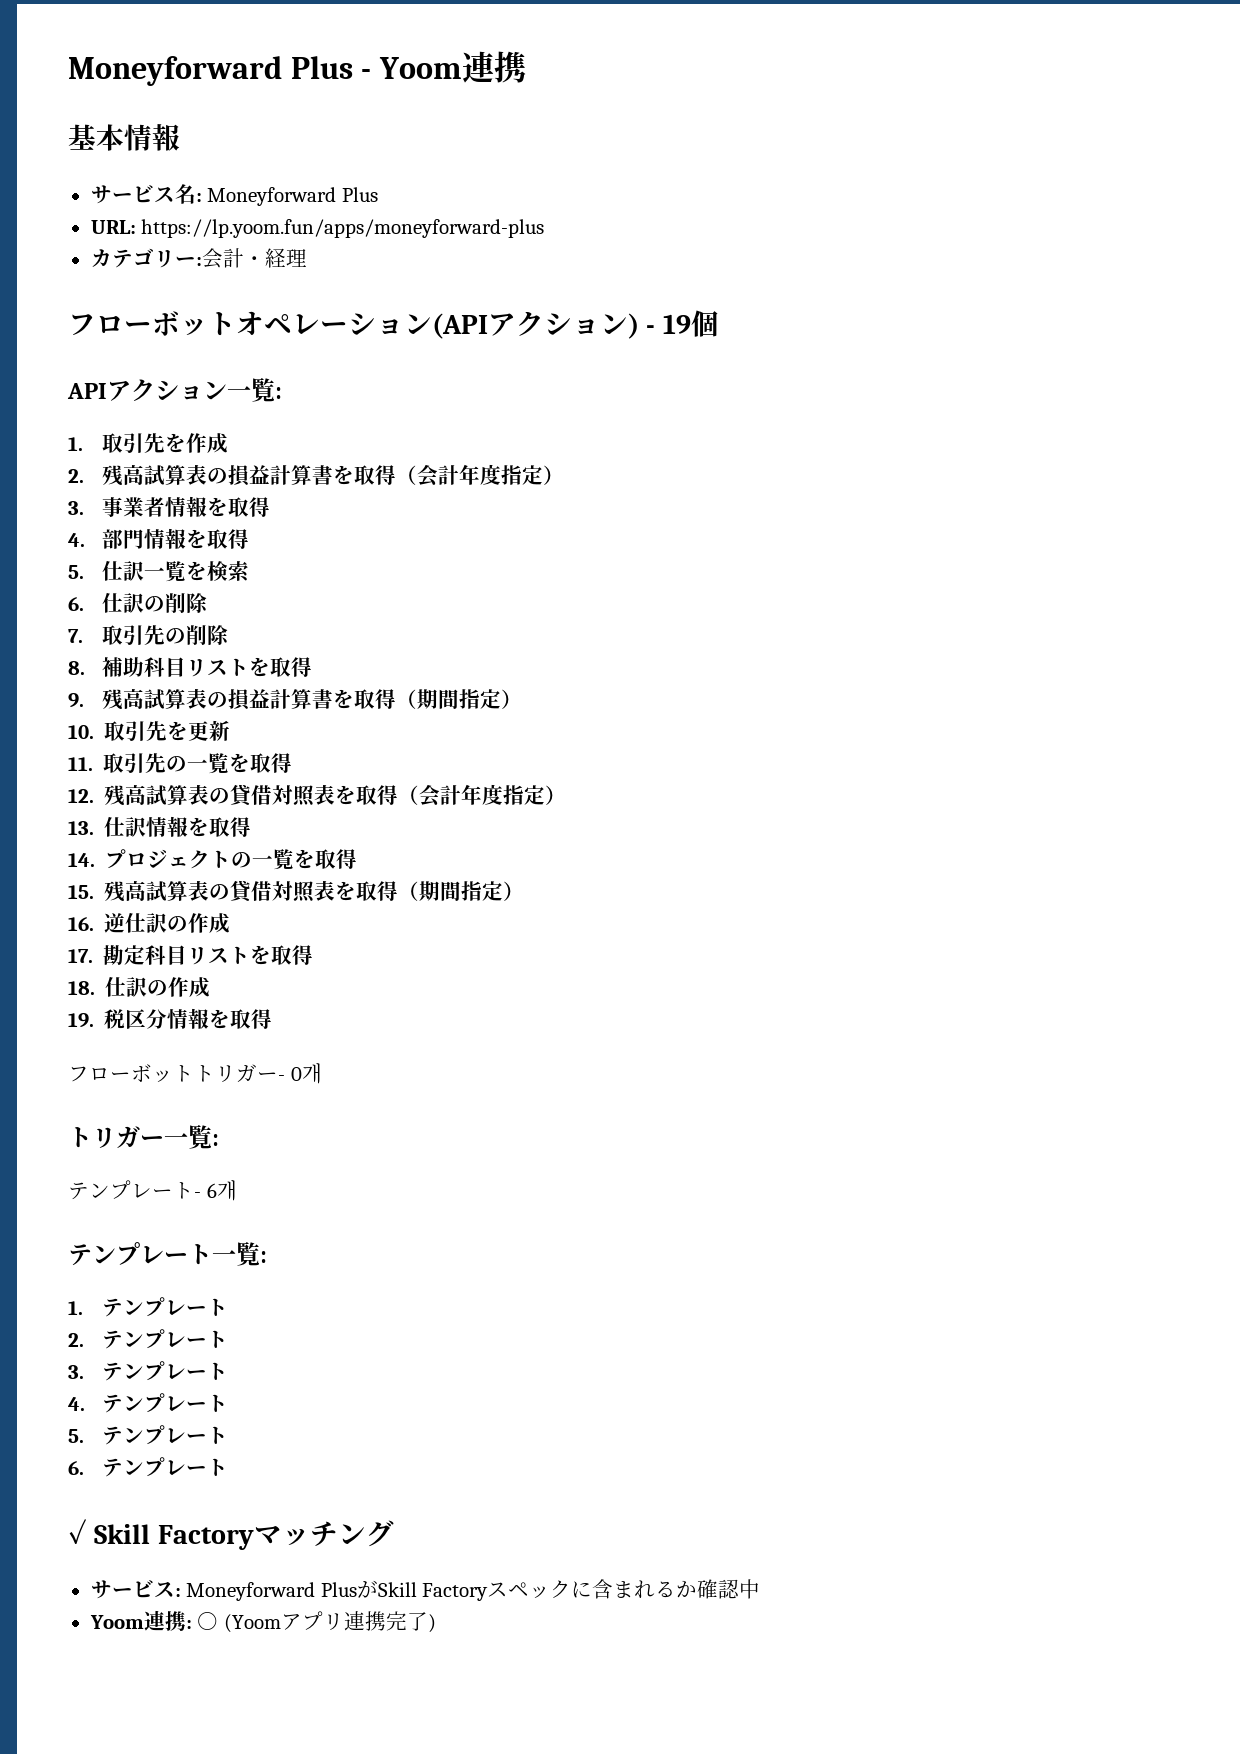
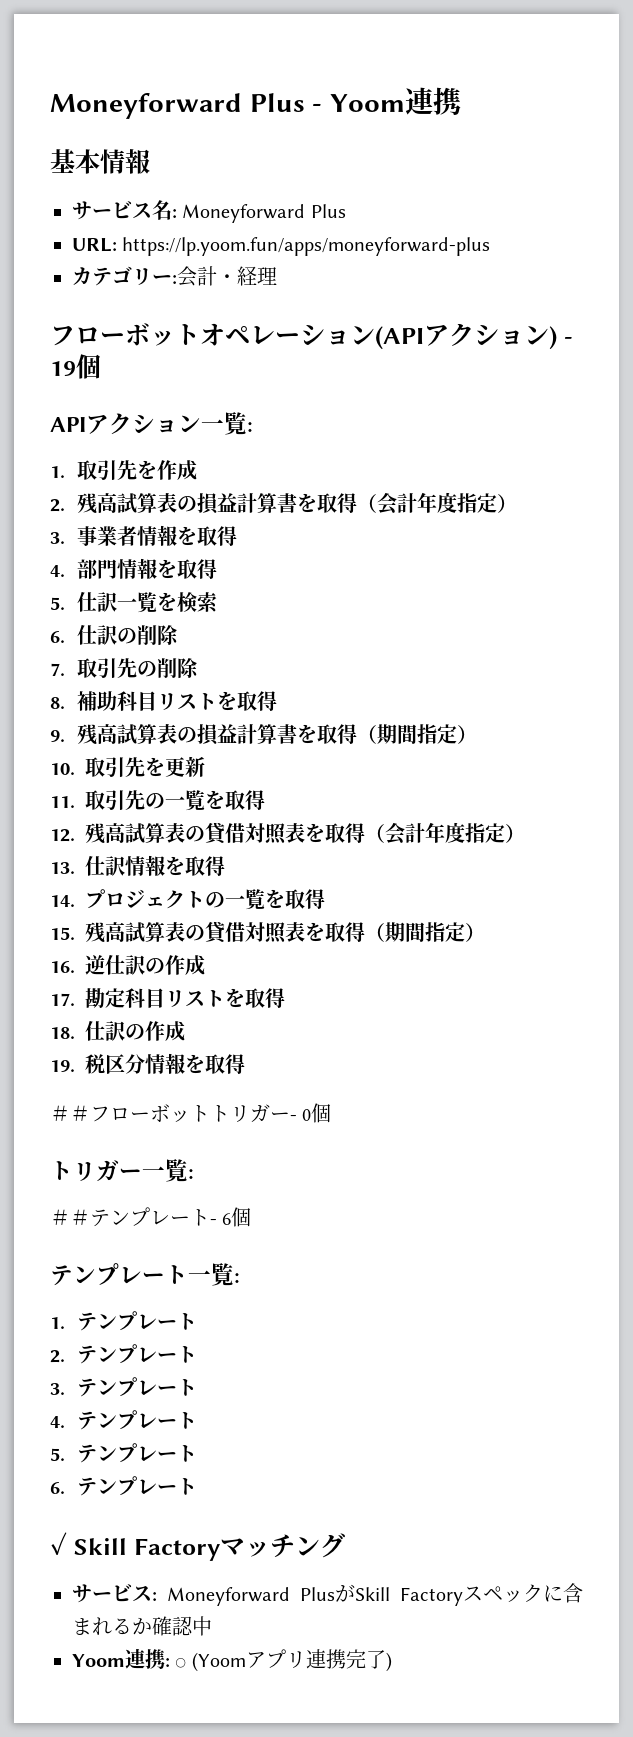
(273, 1019) none -> [50,1105,90,1121] ＃＃
[290,1063,322,1084] 0개 -> [302,1103,332,1123] 0個
(219, 1140) none -> [50,1209,90,1225] ＃＃
[206,1180,237,1201] 6개 -> [222,1207,252,1227] 6個

